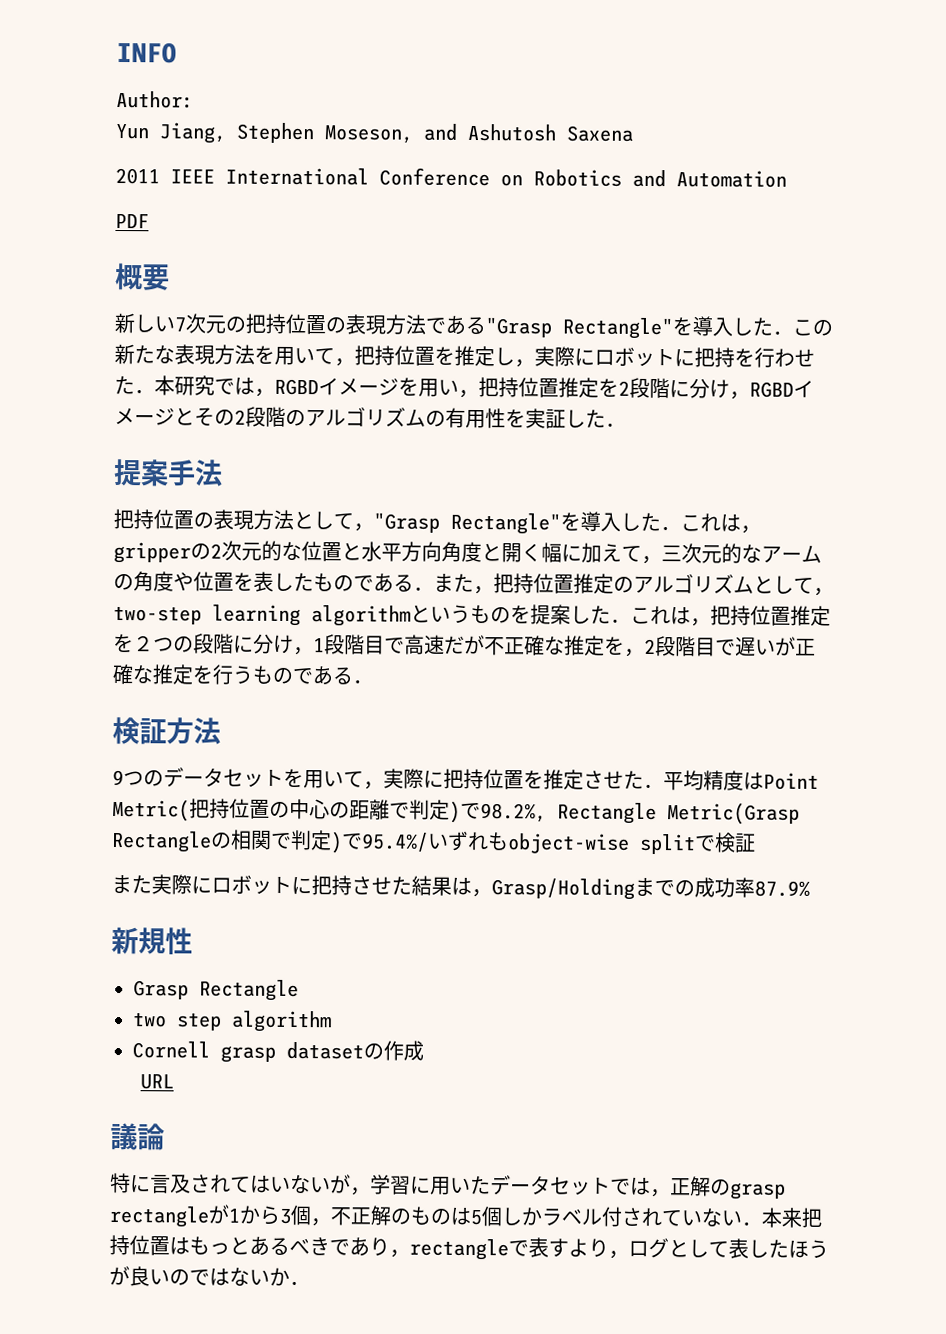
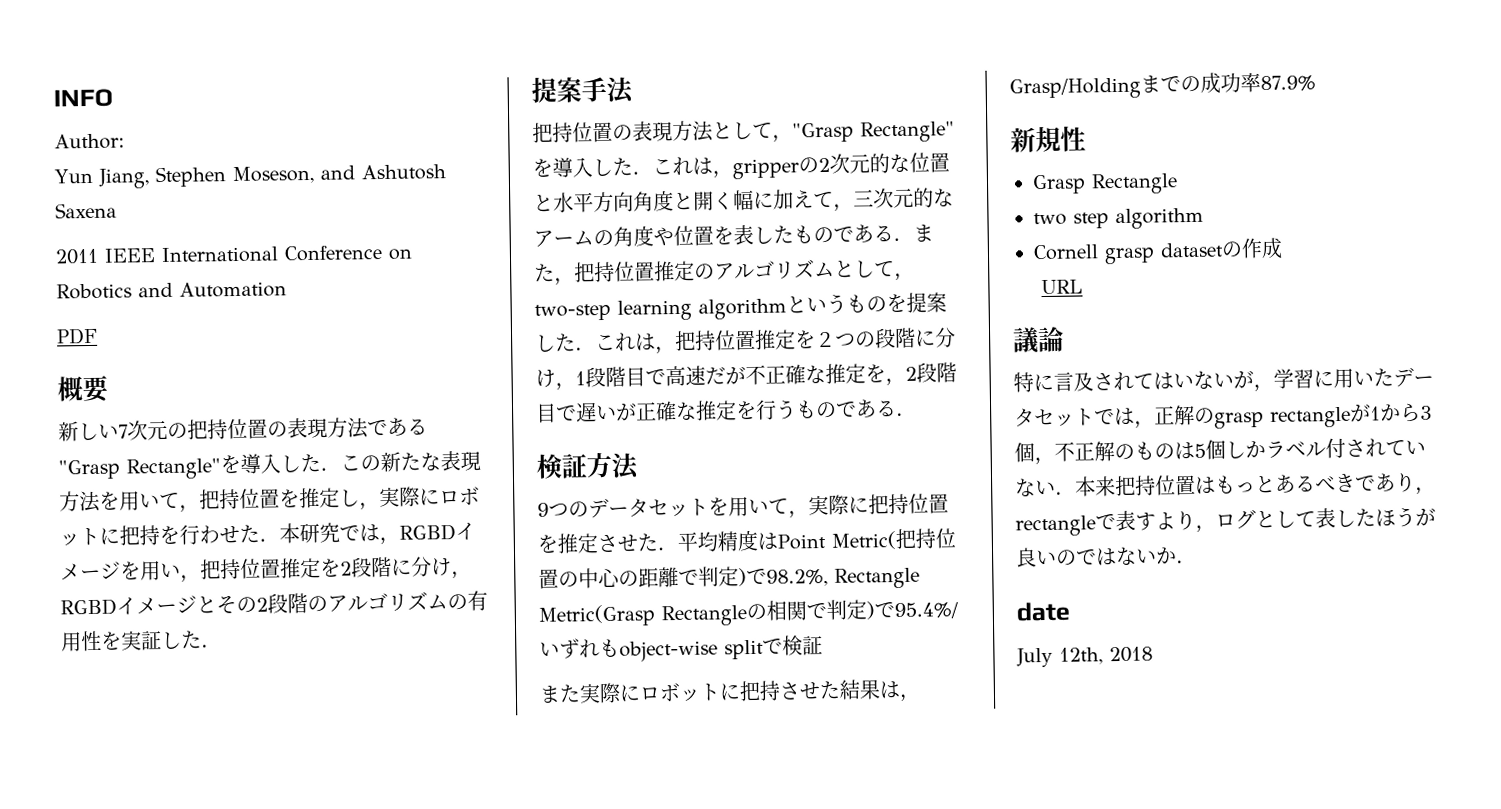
(310, 1283) none -> [1016,601,1070,622] [1016,646,1153,668] // date // July 12th, 2018

